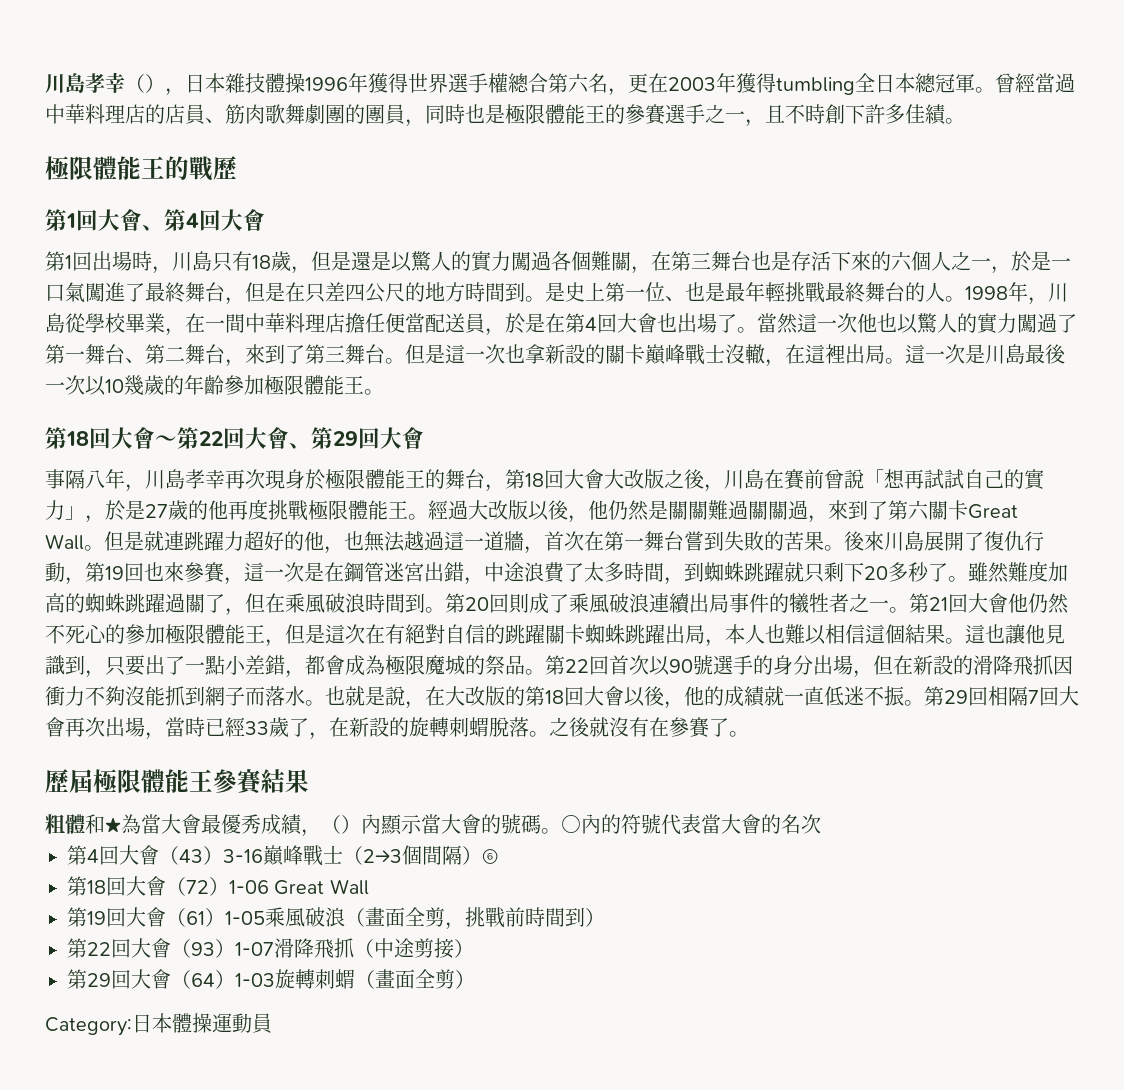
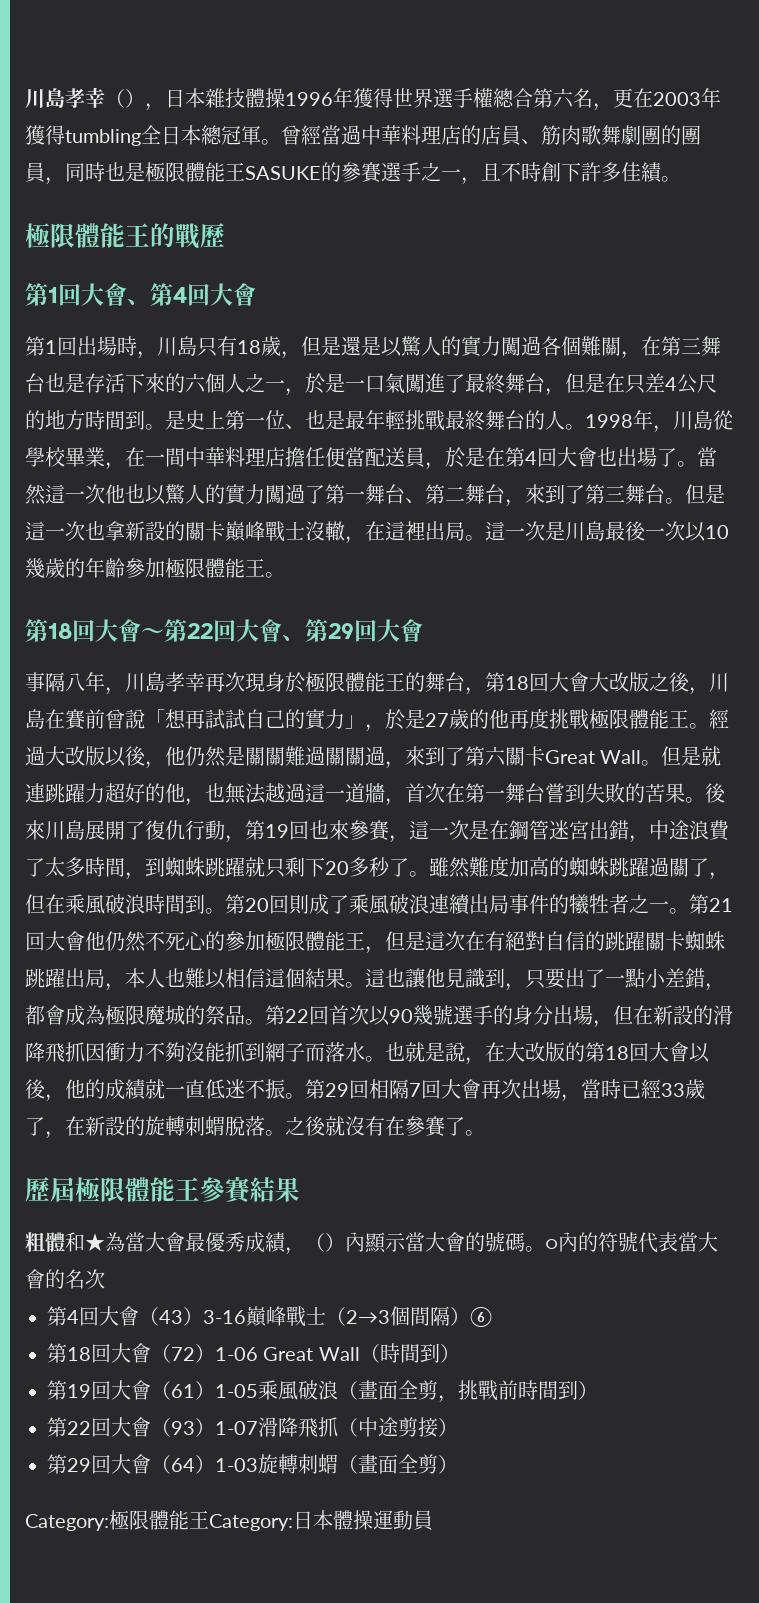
(605, 114) none -> [245,166,321,180] SASUKE
[345,284,365,301] 四 -> [665,377,677,391] 4
(693, 666) none -> [413,1005,433,1025] 幾
(369, 887) none -> [359,1343,460,1363] （時間到）
(132, 1026) none -> [109,1510,293,1531] 極限體能王Category:

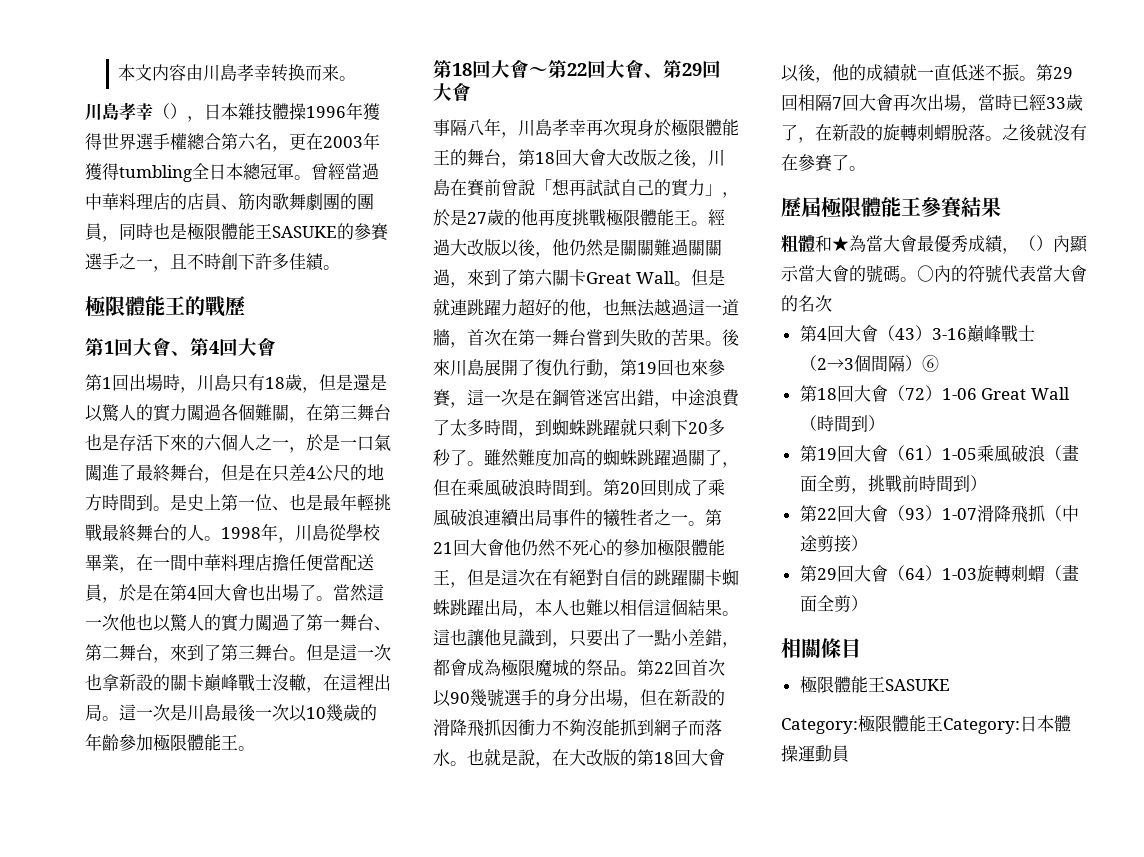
(25, 98) none -> [118,64,357,82] 本文内容由川島孝幸转换而来。 //
(458, 1464) none -> [781,638,861,658] [799,676,950,693] // 相關條目 // 極限體能王SASUKE

